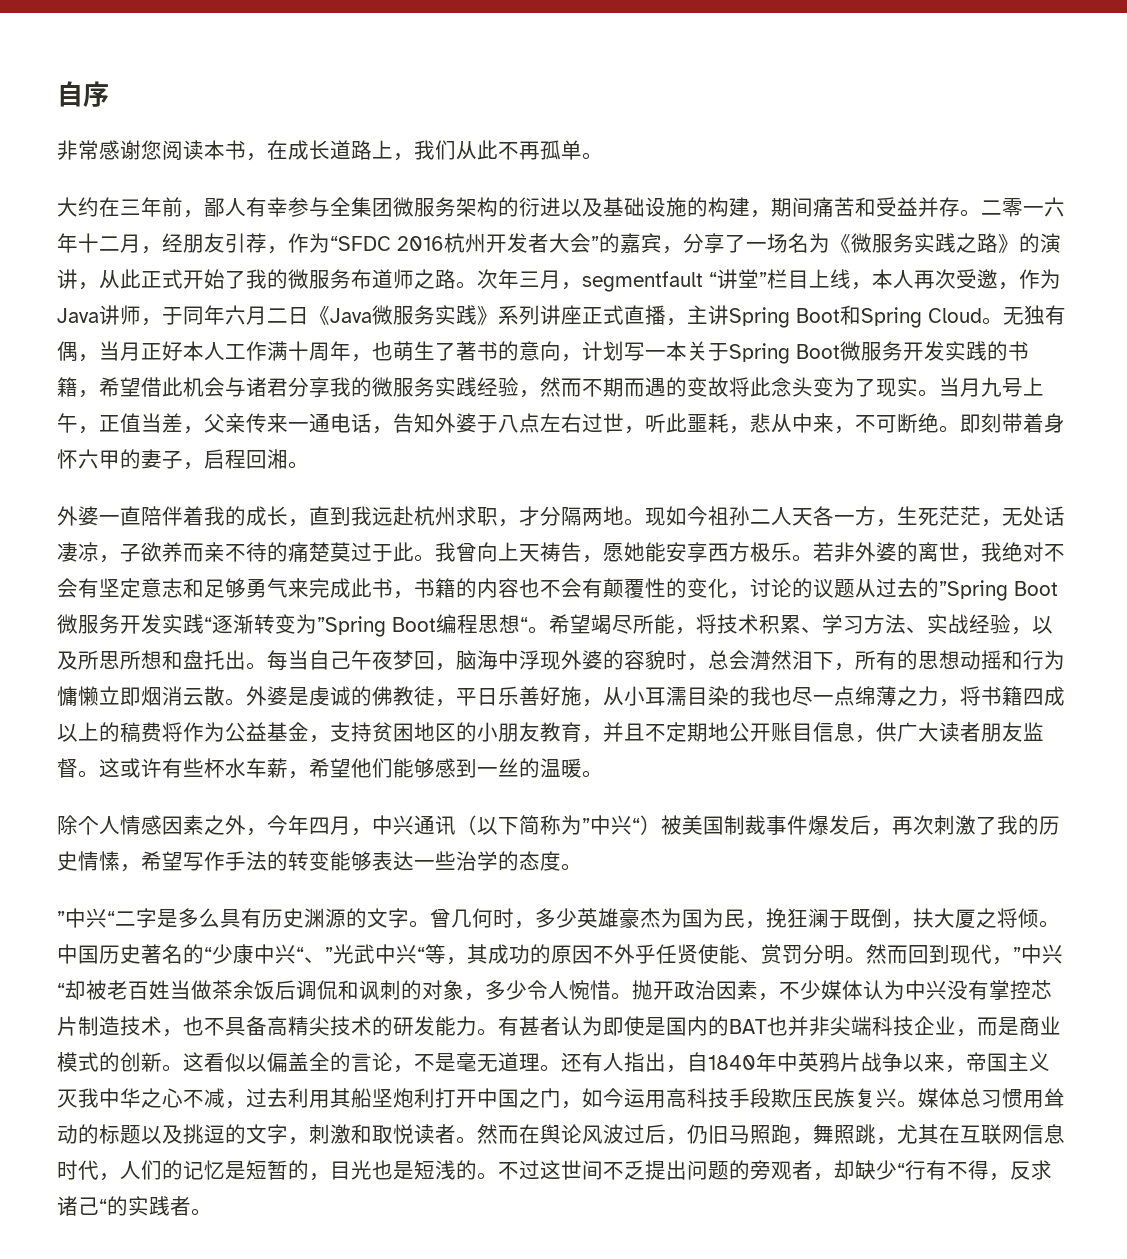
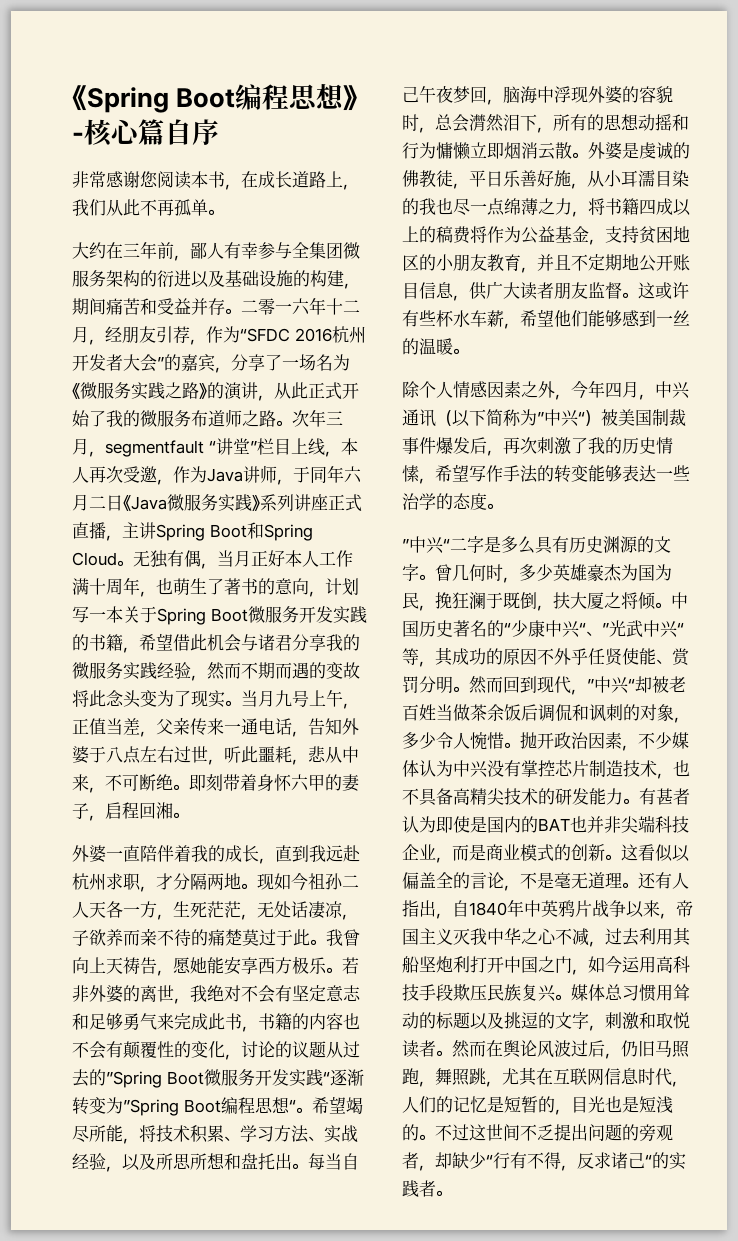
(57, 94) none -> [72,84,359,113] [72,119,165,147] 《Spring Boot编程思想》-核心篇

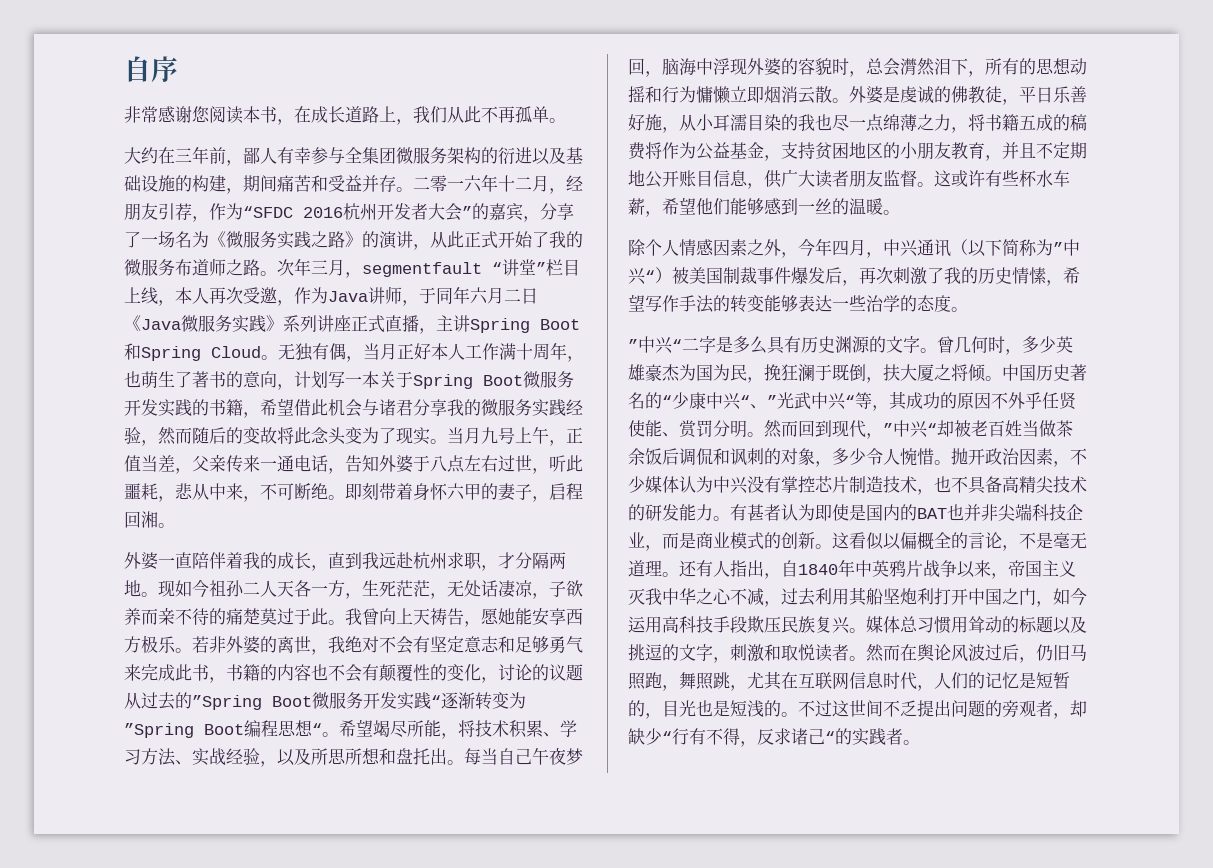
[72,84,359,113] [72,119,165,147] 《Spring Boot编程思想》-核心篇 -> (124, 69) none
[241,662,309,679] 不期而遇 -> [192,427,226,444] 随后
[639,198,691,216] [402,226,419,242] 四成以上 -> [1019,114,1053,131] 五成
[419,872,436,888] 盖 -> [917,532,934,550] 概

